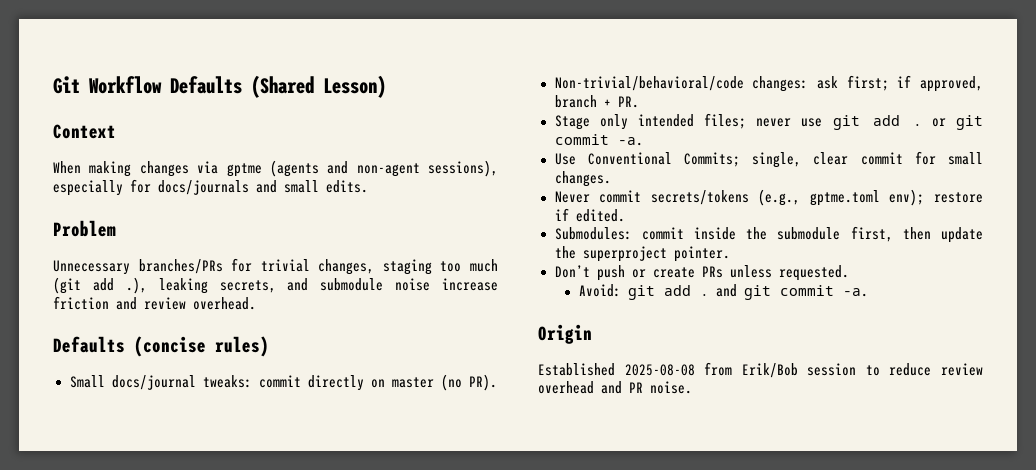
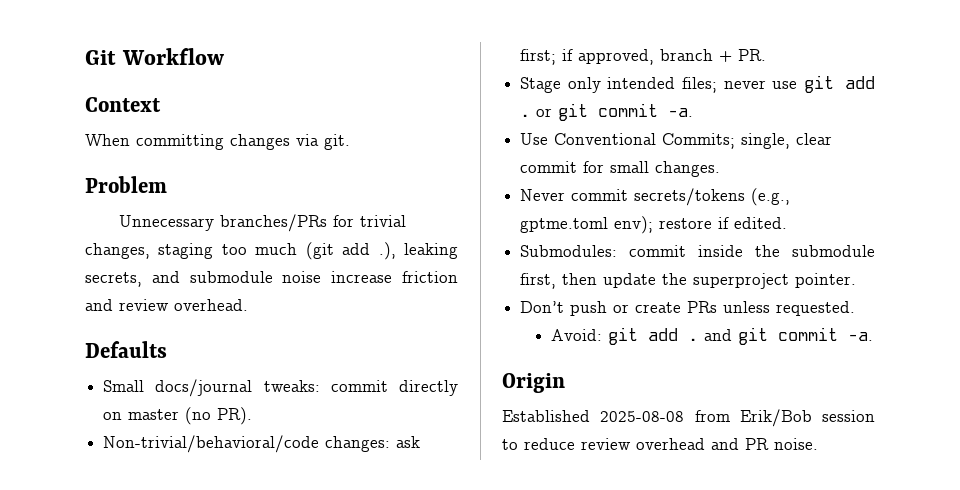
[170,75,386,98] Defaults (Shared Lesson) -> (224, 56) none
[89,161,132,177] making -> [136,134,224,150] committing
[226,160,498,177] [53,179,368,196] gptme (agents and non-agent sessions), especially for docs/journals and small edits. -> [324,134,350,150] git.
[134,336,269,357] (concise rules) -> (167, 349) none

